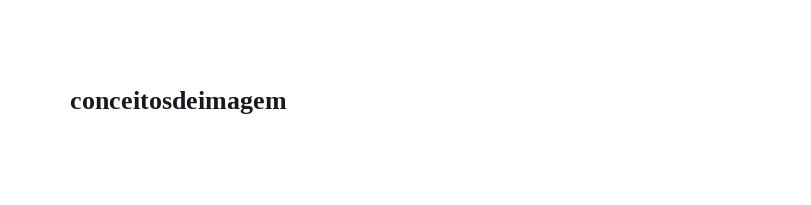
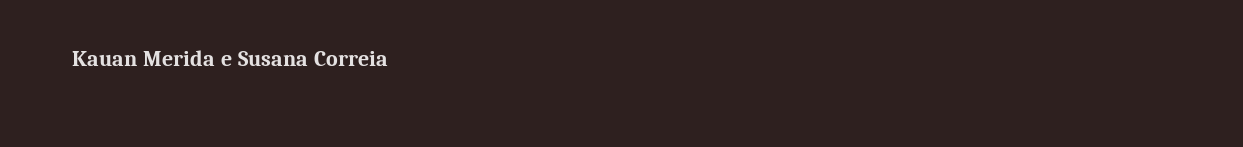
[70,91,287,114] conceitosdeimagem -> [72,50,388,66] Kauan Merida e Susana Correia

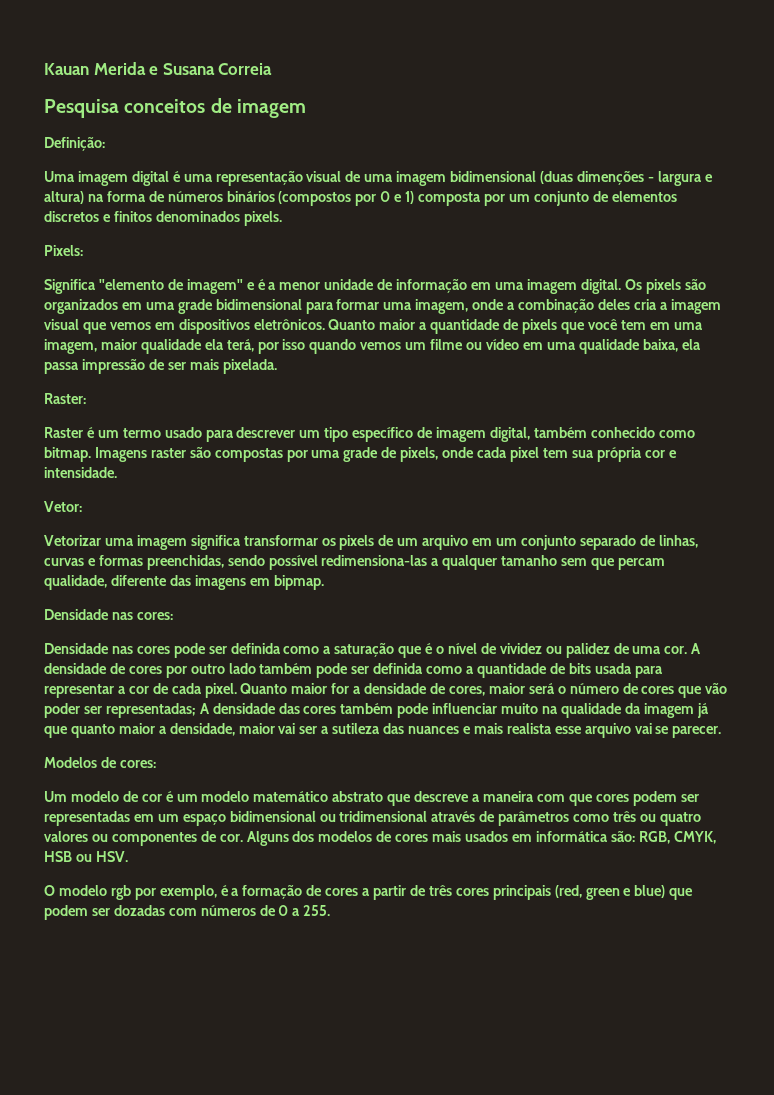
(388, 58) none -> [44,98,306,118] [44,137,105,151] [44,171,713,186] [44,191,677,206] [44,211,282,226] [44,245,83,256] [44,279,706,294] [44,299,721,314] [44,319,703,334] [44,339,701,354] [44,359,277,374] [44,393,86,404] [44,427,695,442] [44,447,677,462] [44,467,117,478] [44,501,82,512] [44,535,698,550] [44,555,665,570] [44,575,324,590] [44,609,173,620] [44,643,702,658] [44,663,663,678] [44,683,728,698] [44,703,709,718] [44,723,722,738] [44,757,156,768] [44,791,699,806] [44,811,701,826] [44,831,716,846] [44,851,128,862] [44,885,694,900] [44,905,331,920] // Pesquisa conceitos de imagem // Definição: // Uma imagem digital é uma representação visual de uma imagem bidimensional (duas dimenções - largura e altura) na forma de números binários (compostos por 0 e 1) composta por um conjunto de elementos discretos e finitos denominados pixels. // Pixels: // Significa "elemento de imagem" e é a menor unidade de informação em uma imagem digital. Os pixels são organizados em uma grade bidimensional para formar uma imagem, onde a combinação deles cria a imagem visual que vemos em dispositivos eletrônicos. Quanto maior a quantidade de pixels que você tem em uma imagem, maior qualidade ela terá, por isso quando vemos um filme ou vídeo em uma qualidade baixa, ela passa impressão de ser mais pixelada. // Raster: // Raster é um termo usado para descrever um tipo específico de imagem digital, também conhecido como bitmap. Imagens raster são compostas por uma grade de pixels, onde cada pixel tem sua própria cor e intensidade. // Vetor: // Vetorizar uma imagem significa transformar os pixels de um arquivo em um conjunto separado de linhas, curvas e formas preenchidas, sendo possível redimensiona-las a qualquer tamanho sem que percam qualidade, diferente das imagens em bipmap. // Densidade nas cores: // Densidade nas cores pode ser definida como a saturação que é o nível de vividez ou palidez de uma cor. A densidade de cores por outro lado também pode ser definida como a quantidade de bits usada para representar a cor de cada pixel. Quanto maior for a densidade de cores, maior será o número de cores que vão poder ser representadas; A densidade das cores também pode influenciar muito na qualidade da imagem já que quanto maior a densidade, maior vai ser a sutileza das nuances e mais realista esse arquivo vai se parecer. // Modelos de cores: // Um modelo de cor é um modelo matemático abstrato que descreve a maneira com que cores podem ser representadas em um espaço bidimensional ou tridimensional através de parâmetros como três ou quatro valores ou componentes de cor. Alguns dos modelos de cores mais usados em informática são: RGB, CMYK, HSB ou HSV. // O modelo rgb por exemplo, é a formação de cores a partir de três cores principais (red, green e blue) que podem ser dozadas com números de 0 a 255.

